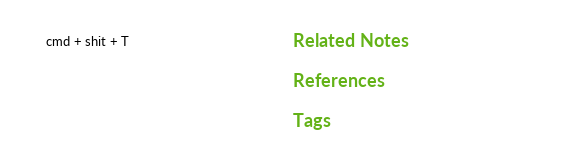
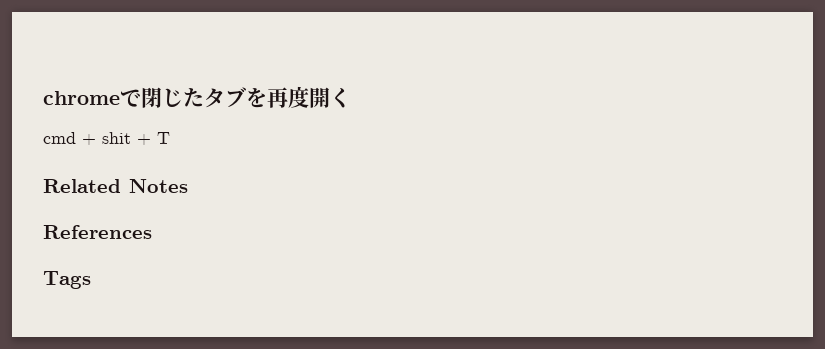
(46, 41) none -> [43,86,351,108] chromeで閉じたタブを再度開く //

